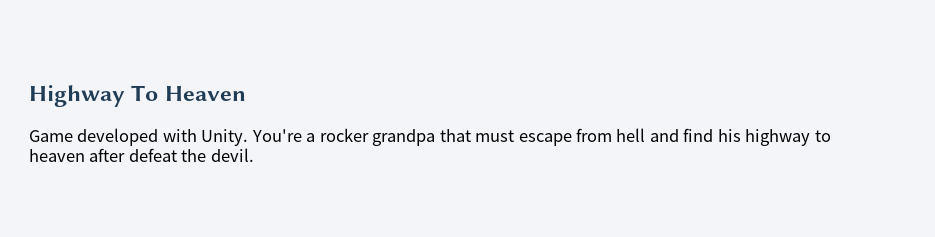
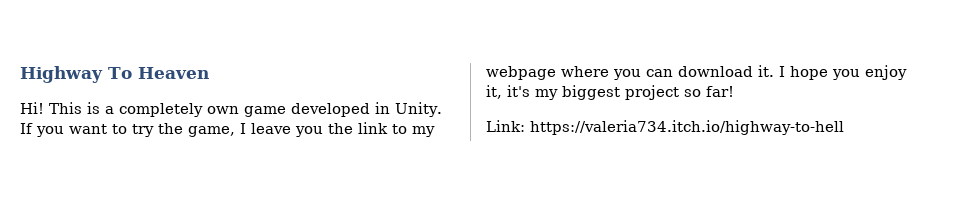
[29,128,831,146] [29,148,254,162] Game developed with Unity. You're a rocker grandpa that must escape from hell and find his highway to heaven after defeat the devil. -> [20,102,442,117] [20,122,435,137] [486,65,907,80] [486,85,734,100] [486,120,844,135] Hi! This is a completely own game developed in Unity. If you want to try the game, I leave you the link to my webpage where you can download it. I hope you enjoy it, it's my biggest project so far! // Link: https://valeria734.itch.io/highway-to-hell

